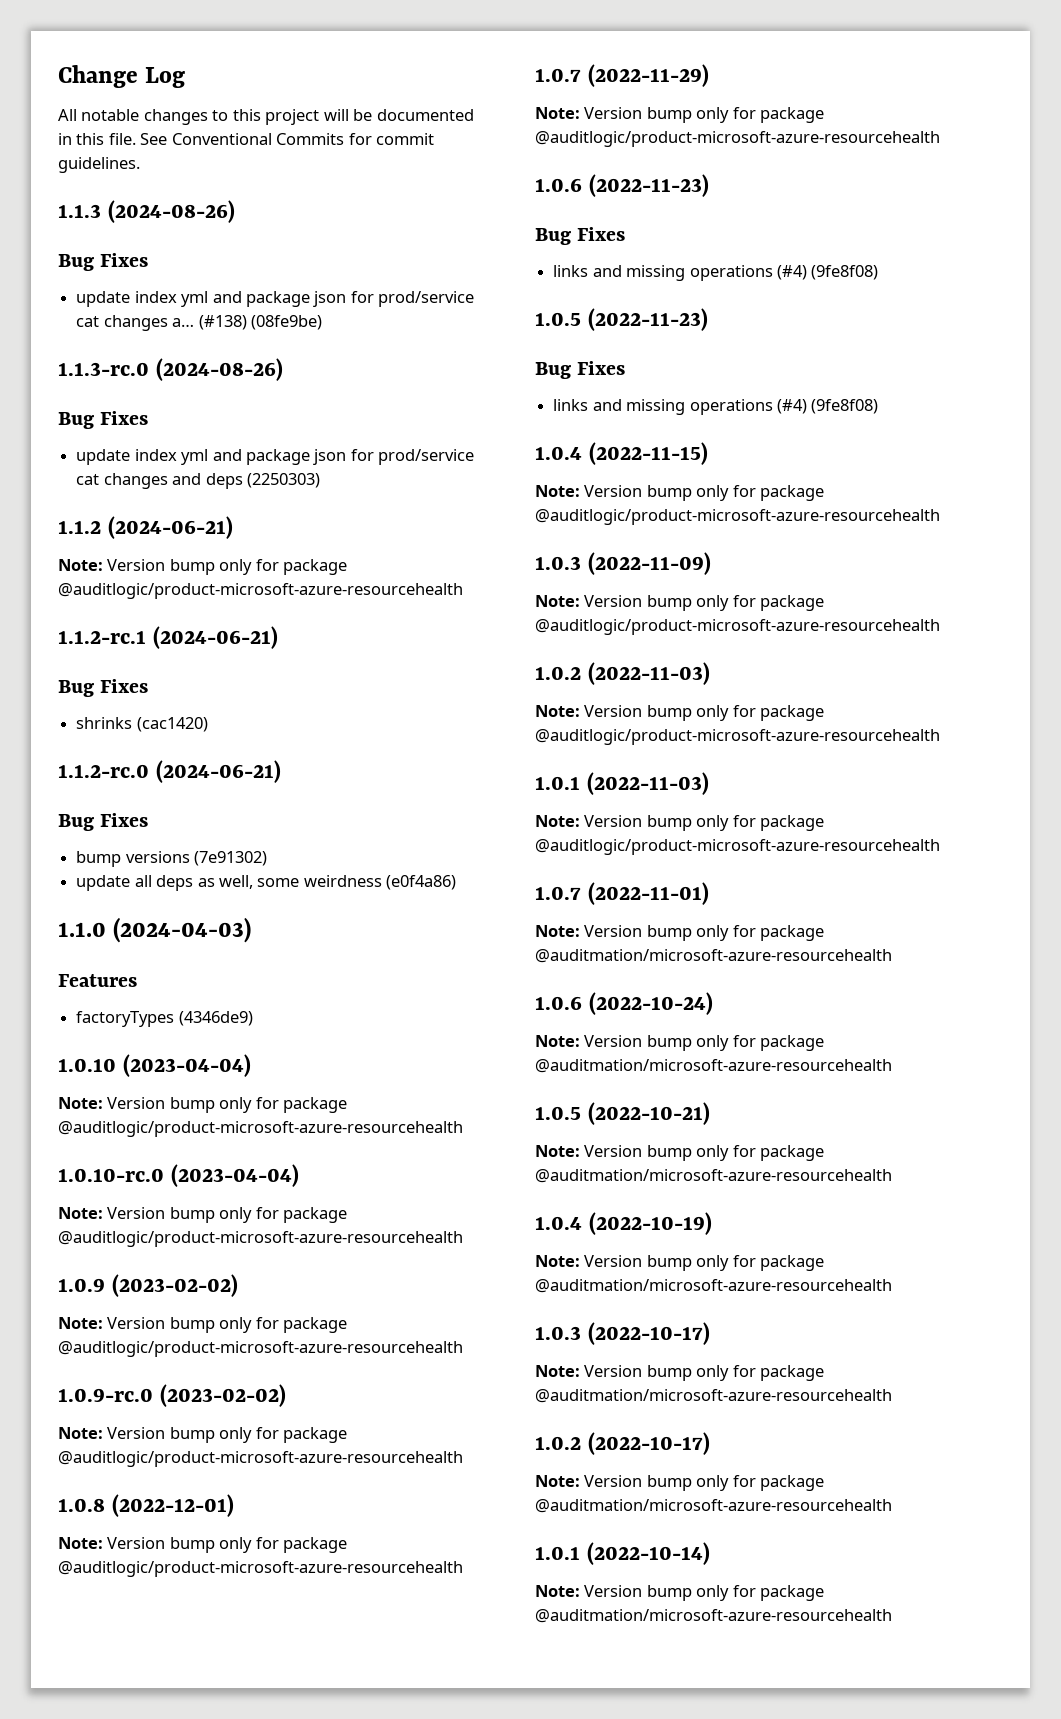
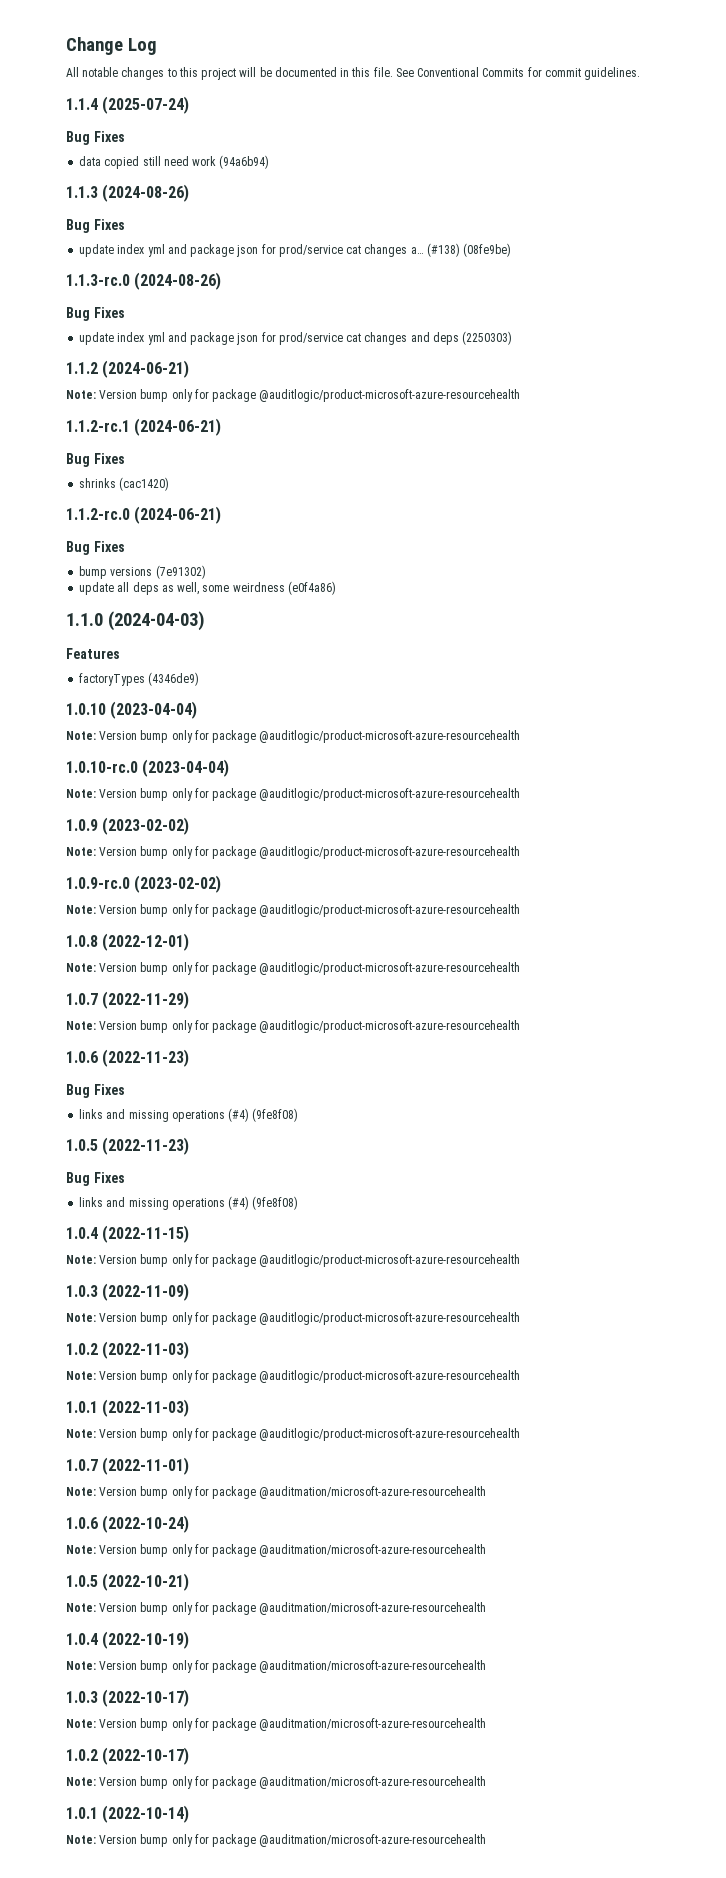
(140, 165) none -> [66,96,190,114] [66,131,125,145] [79,155,270,169] // 1.1.4 (2025-07-24) // Bug Fixes // data copied still need work (94a6b94)

